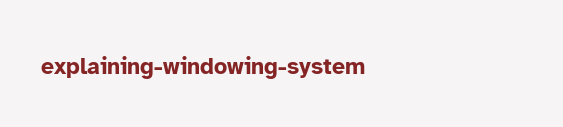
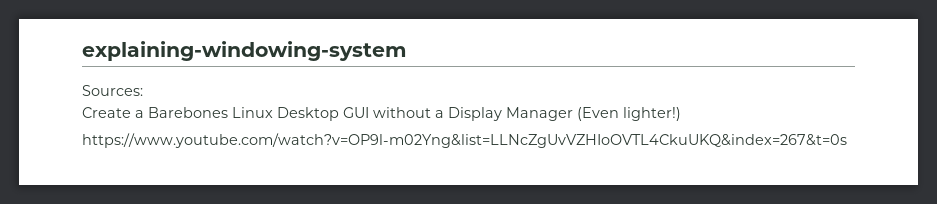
(365, 67) none -> [82,85,143,96] [82,107,681,121] [82,133,847,148] // Sources: // Create a Barebones Linux Desktop GUI without a Display Manager (Even lighter!) // https://www.youtube.com/watch?v=OP9l-m02Yng&list=LLNcZgUvVZHIoOVTL4CkuUKQ&index=267&t=0s

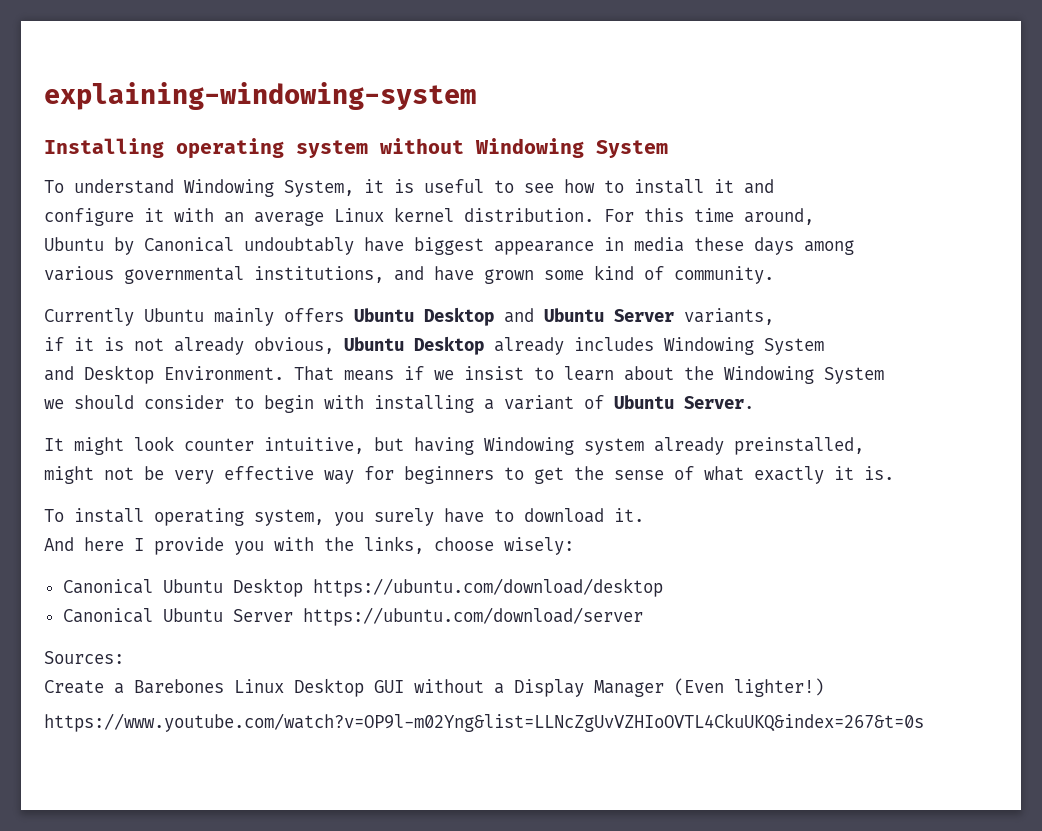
(407, 51) none -> [44,138,668,159] [44,179,774,197] [44,207,814,226] [44,237,854,255] [44,265,774,284] [44,307,774,326] [44,336,824,355] [44,365,884,384] [44,395,754,413] [44,436,864,455] [44,466,894,484] [44,508,644,526] [44,536,574,555] [62,578,663,597] [62,607,643,626] // Installing operating system without Windowing System // To understand Windowing System, it is useful to see how to install it and // configure it with an average Linux kernel distribution. For this time around, // Ubuntu by Canonical undoubtably have biggest appearance in media these days among // various governmental institutions, and have grown some kind of community. // Currently Ubuntu mainly offers Ubuntu Desktop and Ubuntu Server variants, // if it is not already obvious, Ubuntu Desktop already includes Windowing System // and Desktop Environment. That means if we insist to learn about the Windowing System // we should consider to begin with installing a variant of Ubuntu Server. // It might look counter intuitive, but having Windowing system already preinstalled, // might not be very effective way for beginners to get the sense of what exactly it is. // To install operating system, you surely have to download it. // And here I provide you with the links, choose wisely: // Canonical Ubuntu Desktop https://ubuntu.com/download/desktop // Canonical Ubuntu Server https://ubuntu.com/download/server

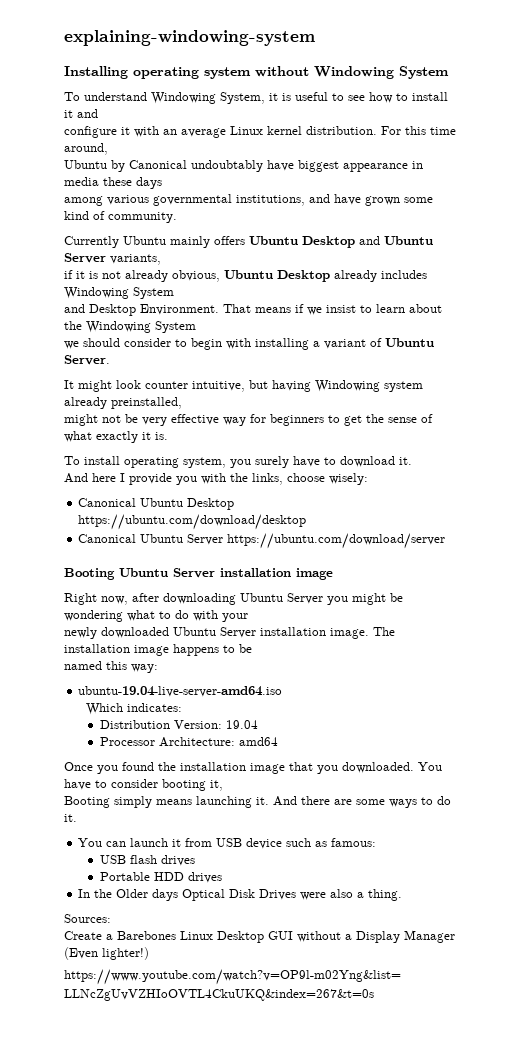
(794, 246) none -> (162, 183) //
(854, 247) // -> (103, 201) none
(643, 616) none -> [64,568,333,580] [64,593,403,605] [64,610,248,622] [64,627,395,639] [64,644,252,656] [64,661,158,673] [78,686,283,697] [85,703,182,715] [99,720,258,729] [99,737,278,747] [64,762,442,774] [64,779,223,791] [64,796,451,808] [64,814,77,822] [78,838,377,849] [99,855,195,866] [99,872,222,883] [78,889,403,901] // Booting Ubuntu Server installation image // Right now, after downloading Ubuntu Server you might be wondering what to do with your // newly downloaded Ubuntu Server installation image. The installation image happens to be // named this way: // ubuntu-19.04-live-server-amd64.iso // Which indicates: // Distribution Version: 19.04 // Processor Architecture: amd64 // Once you found the installation image that you downloaded. You have to consider booting it, // Booting simply means launching it. And there are some ways to do it. // You can launch it from USB device such as famous: // USB flash drives // Portable HDD drives // In the Older days Optical Disk Drives were also a thing.

